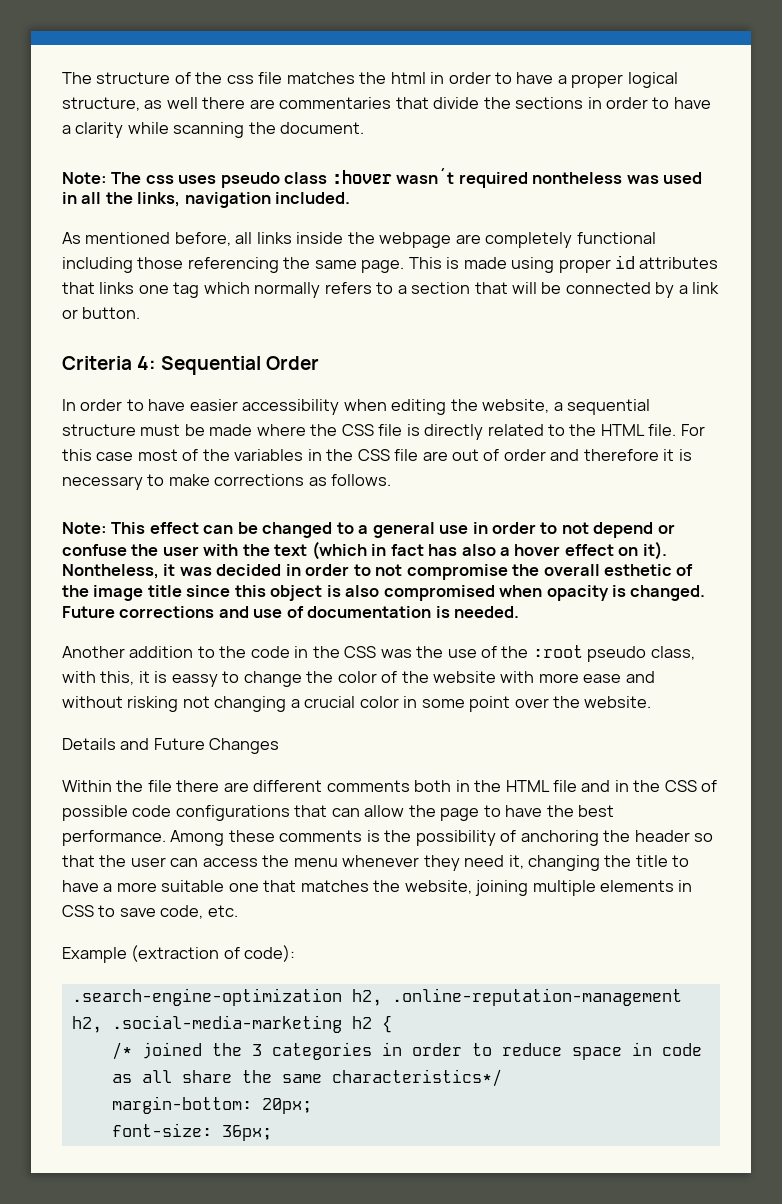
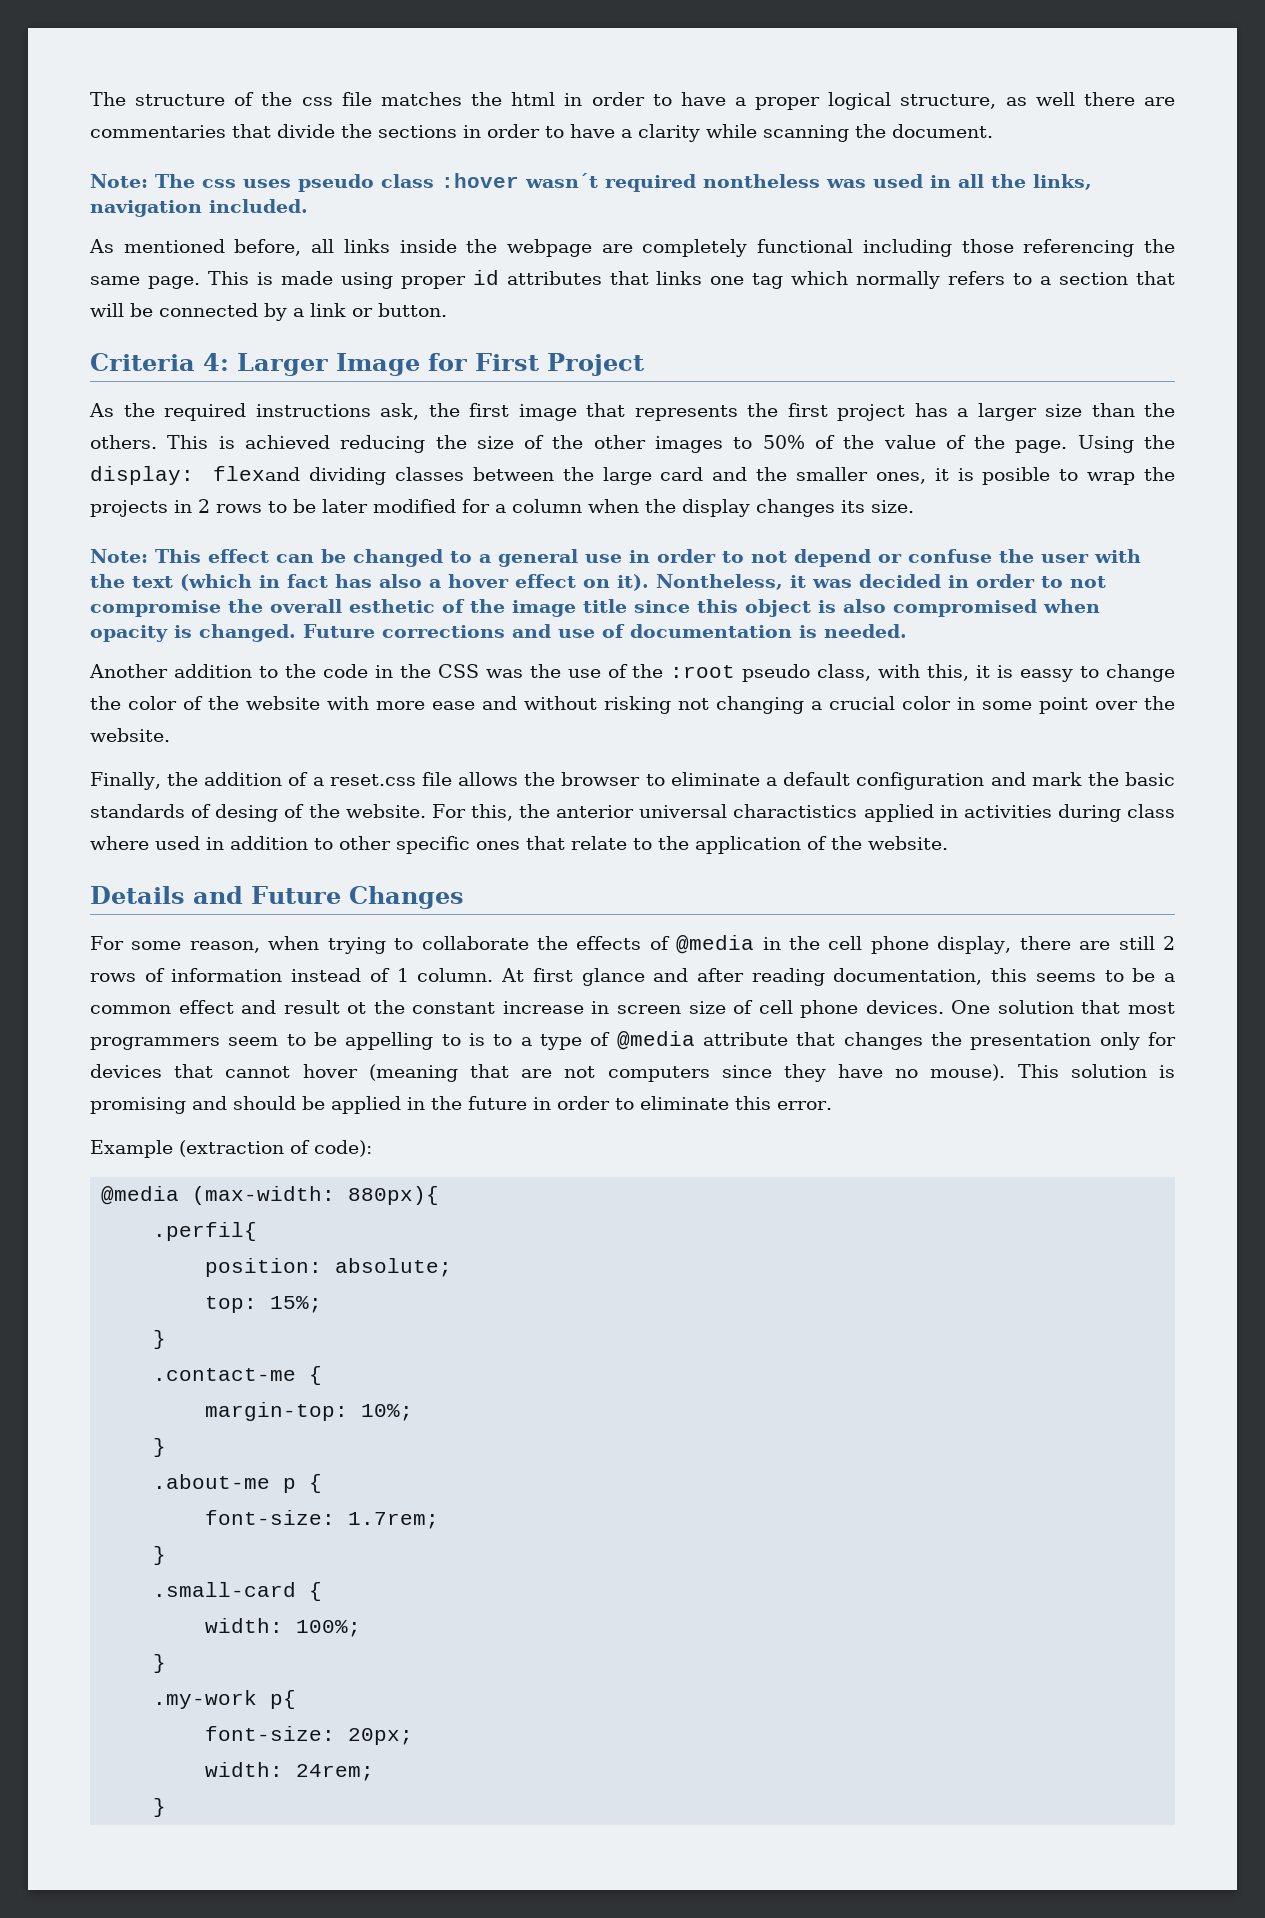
[161,356,320,375] [62,399,651,415] [62,424,705,440] [62,449,692,461] [62,474,392,490] Sequential Order // In order to have easier accessibility when editing the website, a sequential structure must be made where the CSS file is directly related to the HTML file. For this case most of the variables in the CSS file are out of order and therefore it is necessary to make corrections as follows. -> [237,353,644,376] [89,403,1175,421] [90,435,1175,453] [90,466,1175,485] [90,499,914,517] Larger Image for First Project // As the required instructions ask, the first image that represents the first project has a larger size than the others. This is achieved reducing the size of the other images to 50% of the value of the page. Using the display: flexand dividing classes between the large card and the smaller ones, it is posible to wrap the projects in 2 rows to be later modified for a column when the display changes its size.
[62,738,280,754] [62,780,718,792] [62,805,615,821] [62,830,714,846] [62,855,690,871] [62,880,693,896] [62,905,238,919] [62,945,296,963] [71,988,682,1006] [71,1015,392,1033] [111,1042,702,1060] [111,1069,502,1087] [111,1096,312,1114] [111,1123,272,1141] Details and Future Changes // Within the file there are different comments both in the HTML file and in the CSS of possible code configurations that can allow the page to have the best performance. Among these comments is the possibility of anchoring the header so that the user can access the menu whenever they need it, changing the title to have a more suitable one that matches the website, joining multiple elements in CSS to save code, etc. // Example (extraction of code): // .search-engine-optimization h2, .online-reputation-management h2, .social-media-marketing h2 { // /* joined the 3 categories in order to reduce space in code as all share the same characteristics*/ // margin-bottom: 20px; // font-size: 36px; -> [90,772,1176,790] [90,804,1175,822] [90,836,948,854] [90,886,464,909] [90,935,1175,954] [90,968,1175,986] [90,1000,1175,1018] [90,1031,1177,1050] [90,1064,1175,1082] [90,1096,832,1114] [90,1140,372,1158] [101,1186,440,1205] [153,1222,258,1241] [205,1258,453,1277] [205,1296,323,1313] [153,1330,167,1349] [153,1366,323,1385] [205,1402,414,1421] [153,1438,167,1457] [153,1474,323,1493] [205,1510,440,1529] [153,1546,167,1565] [153,1582,323,1601] [205,1618,362,1637] [153,1654,167,1673] [153,1690,297,1709] [205,1726,414,1745] [205,1762,375,1781] [153,1798,167,1817] Finally, the addition of a reset.css file allows the browser to eliminate a default configuration and mark the basic standards of desing of the website. For this, the anterior universal charactistics applied in activities during class where used in addition to other specific ones that relate to the application of the website. // Details and Future Changes // For some reason, when trying to collaborate the effects of @media in the cell phone display, there are still 2 rows of information instead of 1 column. At first glance and after reading documentation, this seems to be a common effect and result ot the constant increase in screen size of cell phone devices. One solution that most programmers seem to be appelling to is to a type of @media attribute that changes the presentation only for devices that cannot hover (meaning that are not computers since they have no mouse). This solution is promising and should be applied in the future in order to eliminate this error. // Example (extraction of code): // @media (max-width: 880px){ // .perfil{ // position: absolute; // top: 15%; // } // .contact-me { // margin-top: 10%; // } // .about-me p { // font-size: 1.7rem; // } // .small-card { // width: 100%; // } // .my-work p{ // font-size: 20px; // width: 24rem; // }

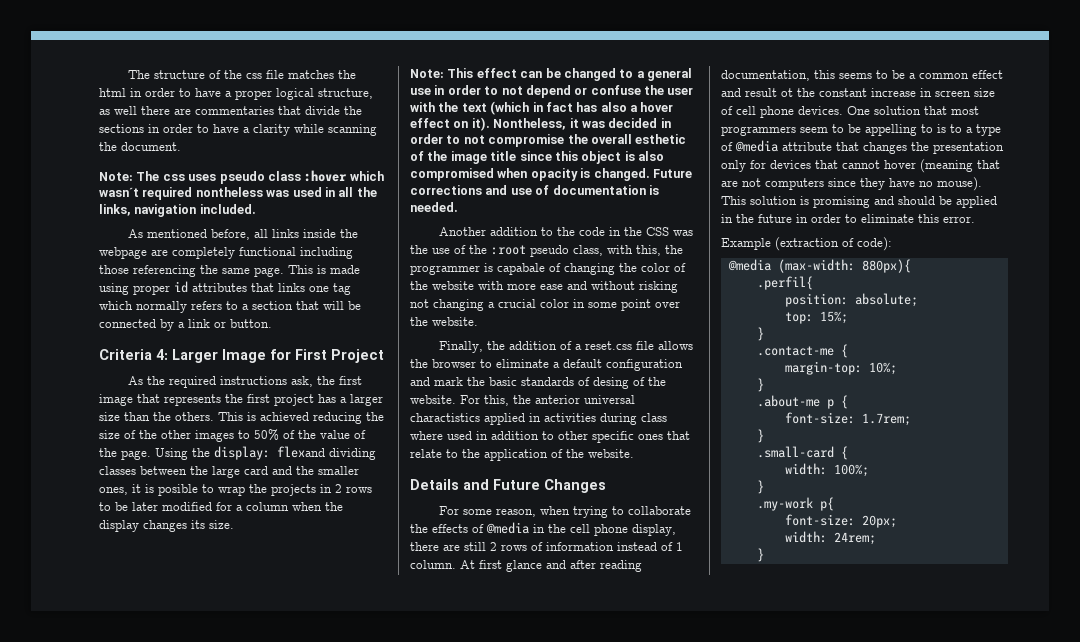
(519, 180) none -> [349,171,384,181] which
[976,664,1176,682] it is eassy to change -> [665,245,683,254] [410,263,615,275] the programmer is capabale of changing

